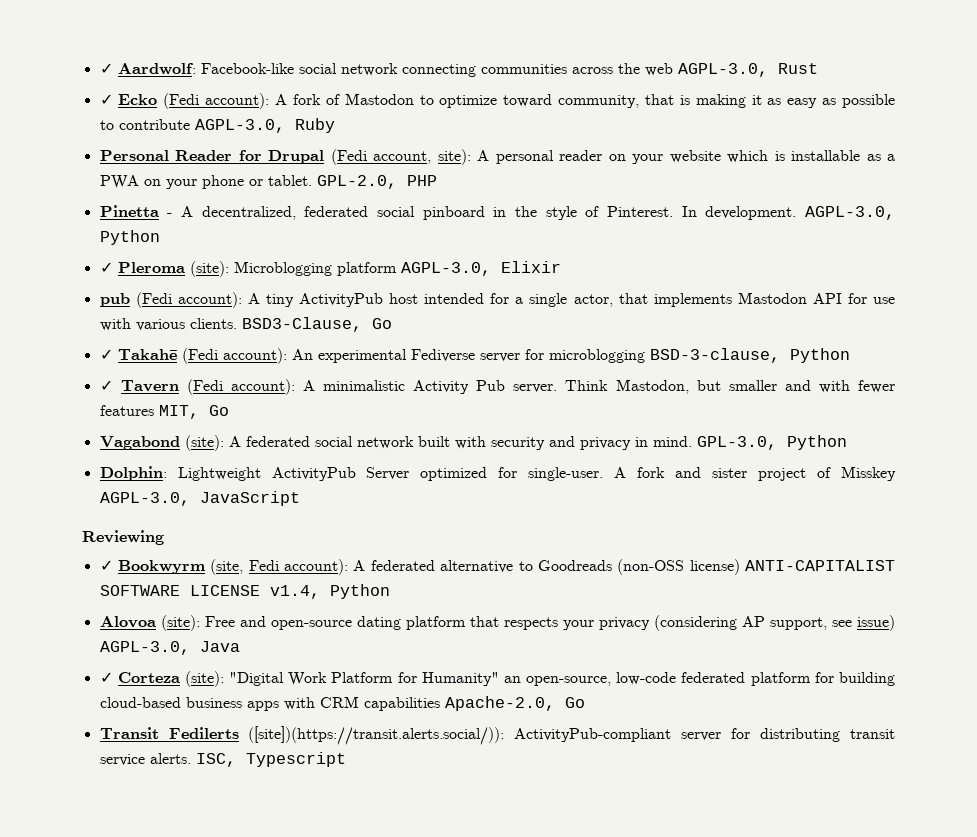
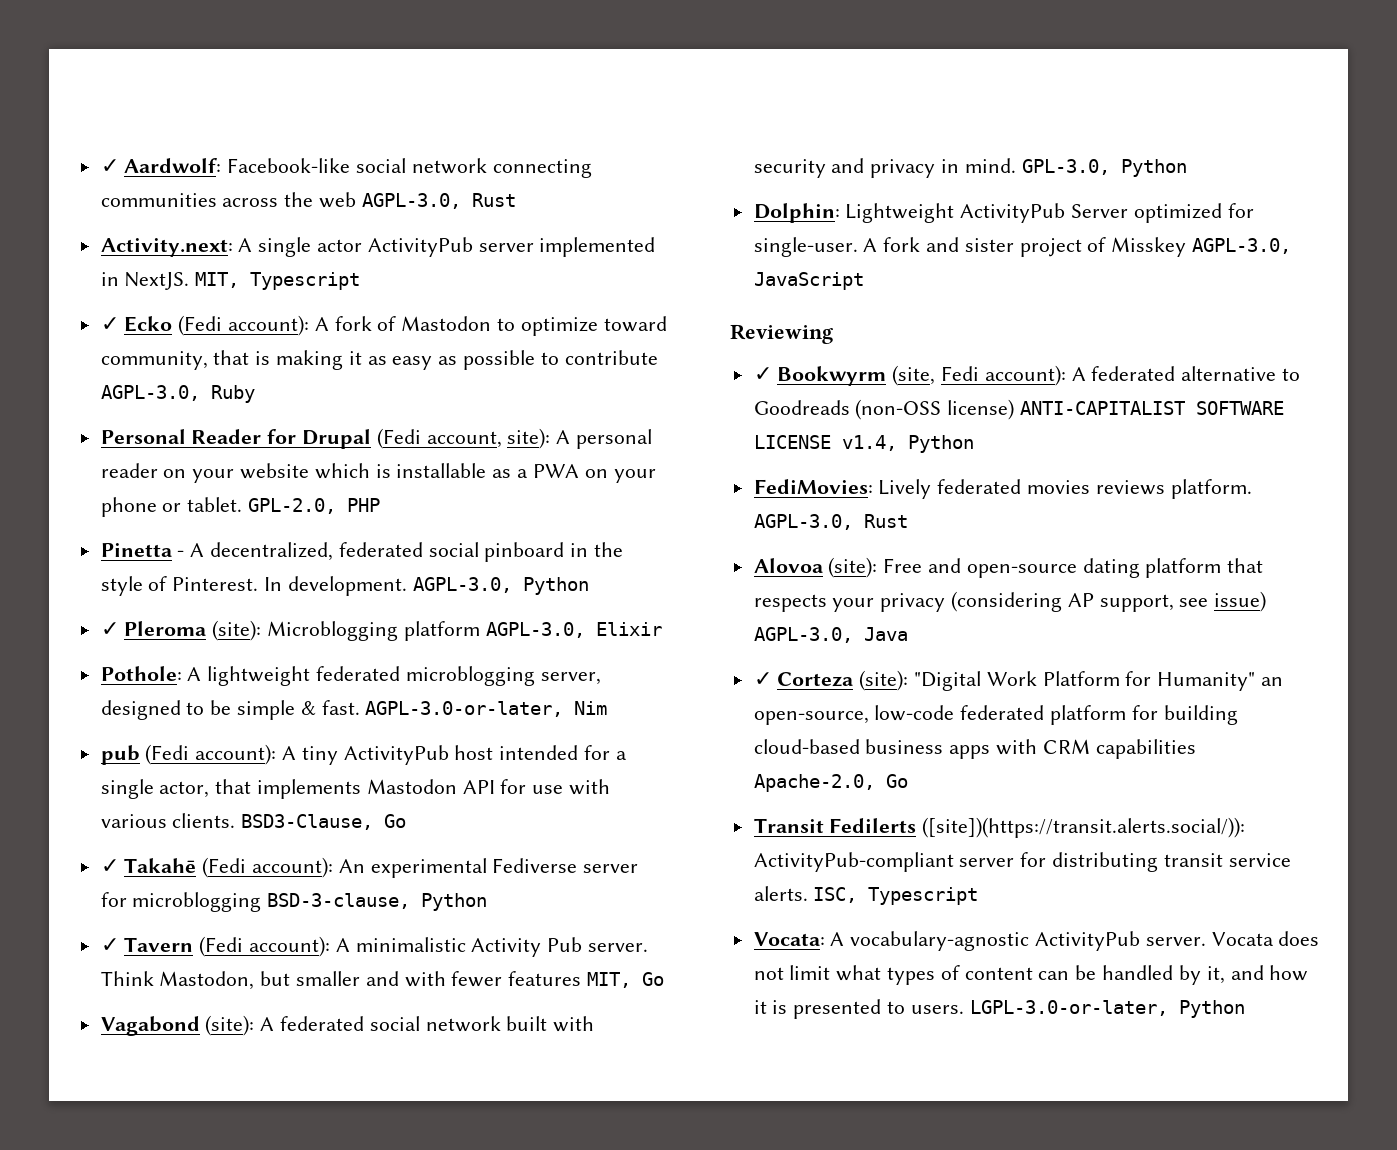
(818, 68) none -> [100,237,656,257] [100,272,361,290] // Activity.next: A single actor ActivityPub server implemented in NextJS. MIT, Typescript
(561, 267) none -> [100,666,601,686] [100,700,608,720] // Pothole: A lightweight federated microblogging server, designed to be simple & fast. AGPL-3.0-or-later, Nim
(390, 591) none -> [753,479,1252,499] [753,514,908,530] // FediMovies: Lively federated movies reviews platform. AGPL-3.0, Rust
(346, 759) none -> [753,931,1320,951] [753,965,1309,985] [753,999,1245,1019] // Vocata: A vocabulary-agnostic ActivityPub server. Vocata does not limit what types of content can be handled by it, and how it is presented to users. LGPL-3.0-or-later, Python

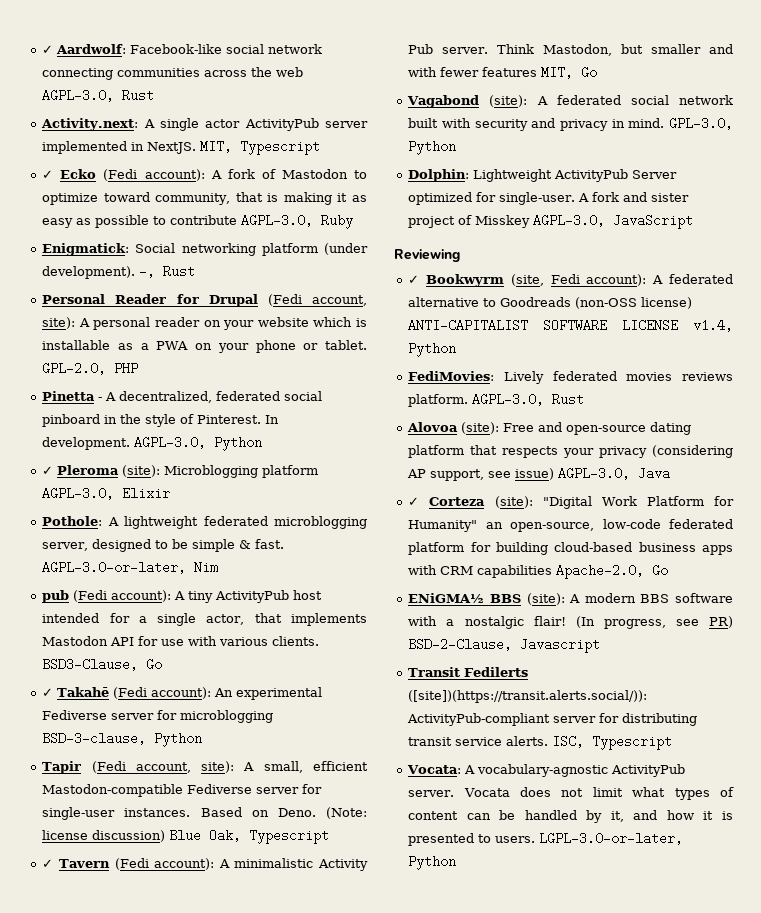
(255, 394) none -> [42,243,368,256] [42,265,196,279] // Enigmatick: Social networking platform (under development). -, Rust
(488, 902) none -> [42,761,368,774] [42,784,323,797] [42,807,367,820] [42,829,330,844] // Tapir (Fedi account, site): A small, efficient Mastodon-compatible Fediverse server for single-user instances. Based on Deno. (Note: license discussion) Blue Oak, Typescript
(908, 781) none -> [408,593,733,605] [408,616,733,629] [408,638,601,653] // ENiGMA½ BBS (site): A modern BBS software with a nostalgic flair! (In progress, see PR) BSD-2-Clause, Javascript

